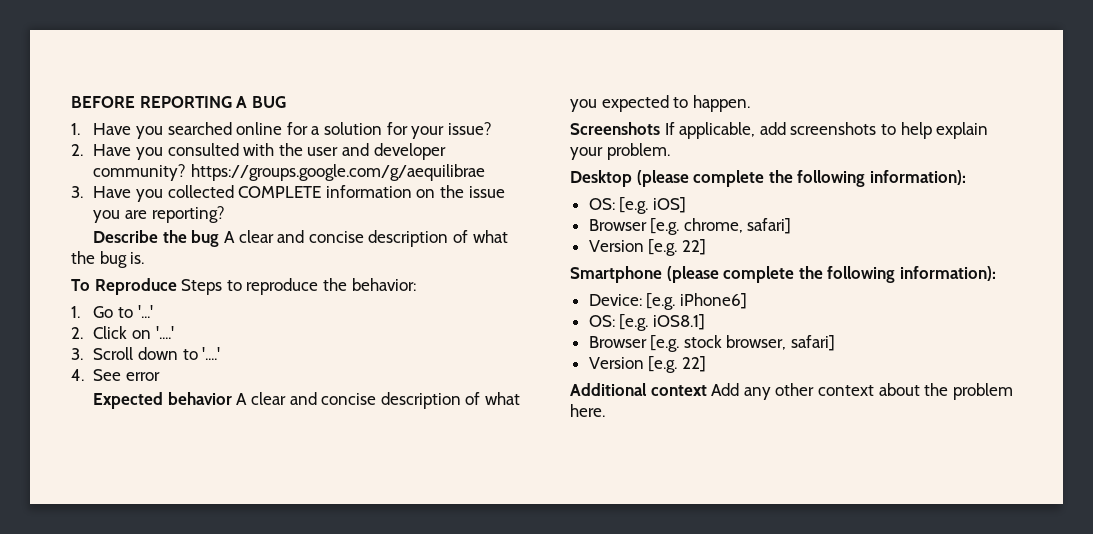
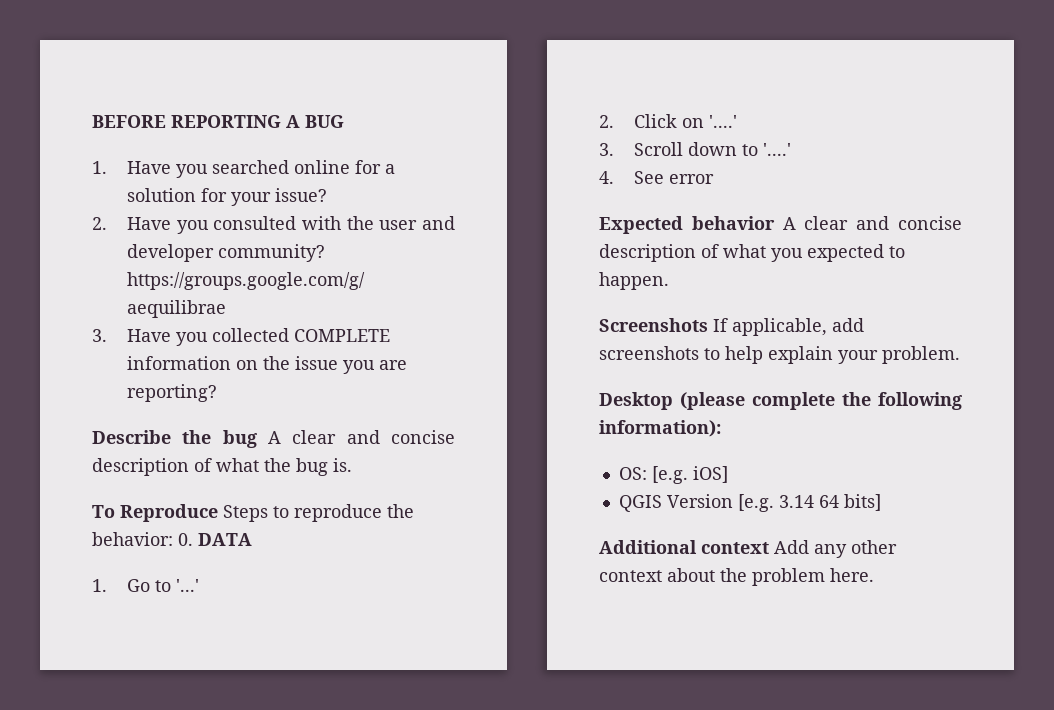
(416, 284) none -> [178,533,252,546] 0. DATA
[588,218,792,235] [588,239,706,256] [570,266,996,283] [588,293,747,310] [588,314,705,331] [588,335,836,352] [588,356,706,373] Browser [e.g. chrome, safari] // Version [e.g. 22] // Smartphone (please complete the following information): // Device: [e.g. iPhone6] // OS: [e.g. iOS8.1] // Browser [e.g. stock browser, safari] // Version [e.g. 22] -> [618,494,881,512] QGIS Version [e.g. 3.14 64 bits]

